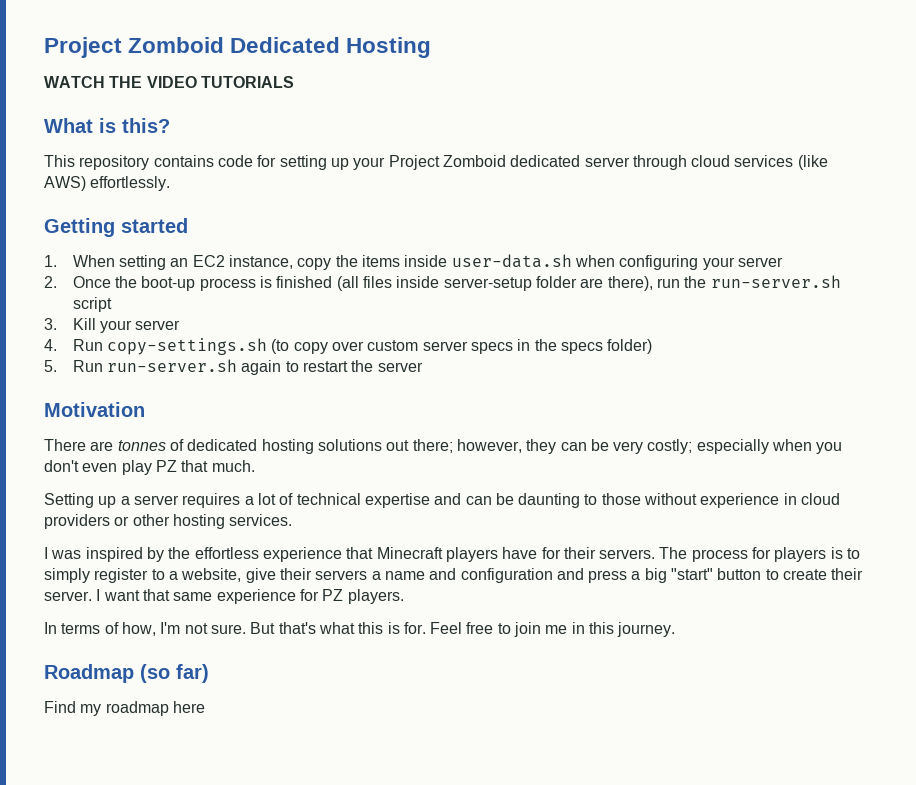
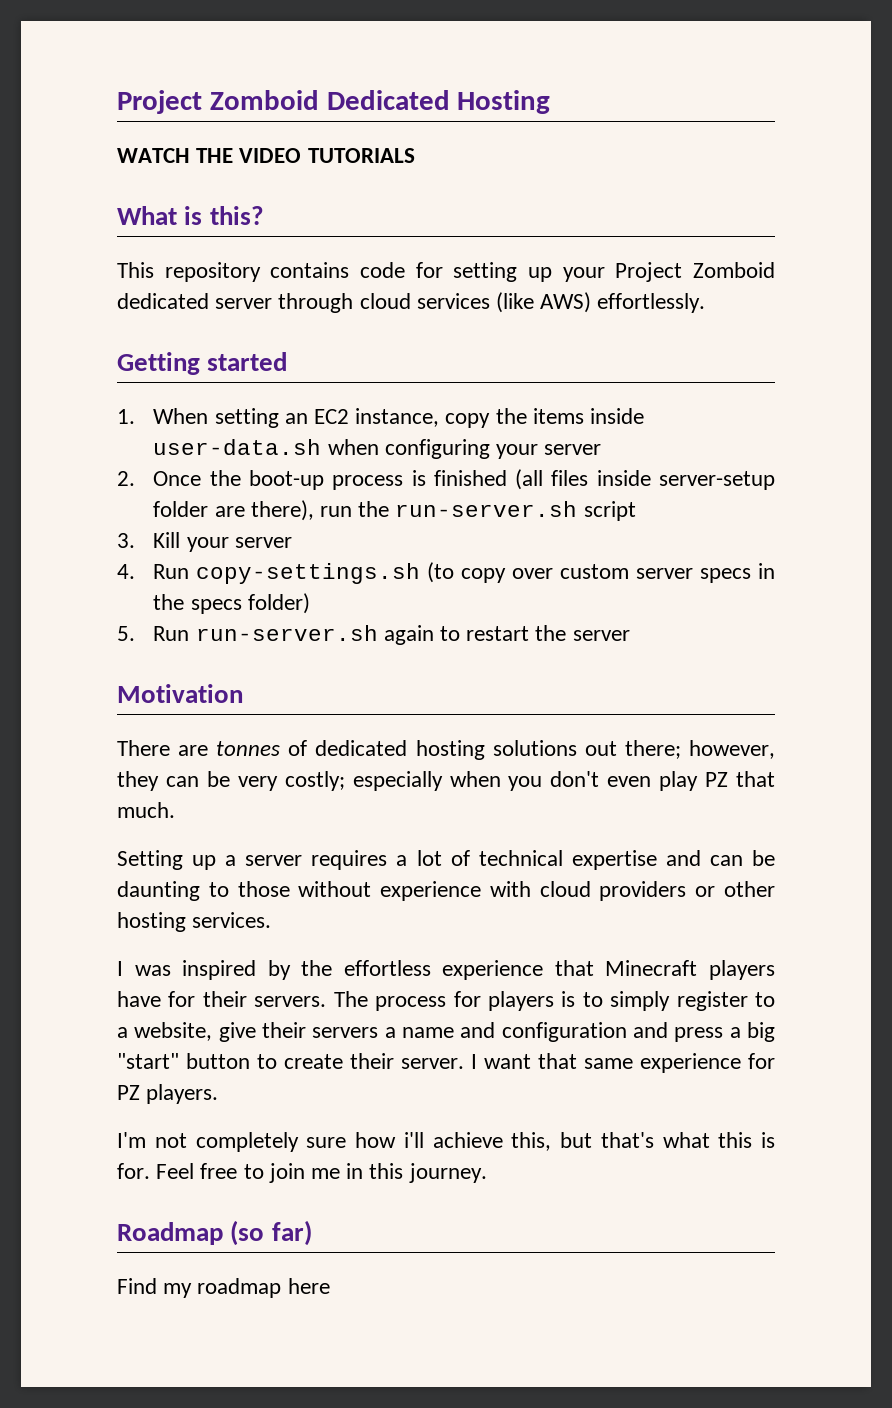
[783,493,797,505] in -> [489,881,531,897] with
[44,622,276,636] In terms of how, I'm not sure. But -> [117,1132,592,1152] I'm not completely sure how i'll achieve this, but

